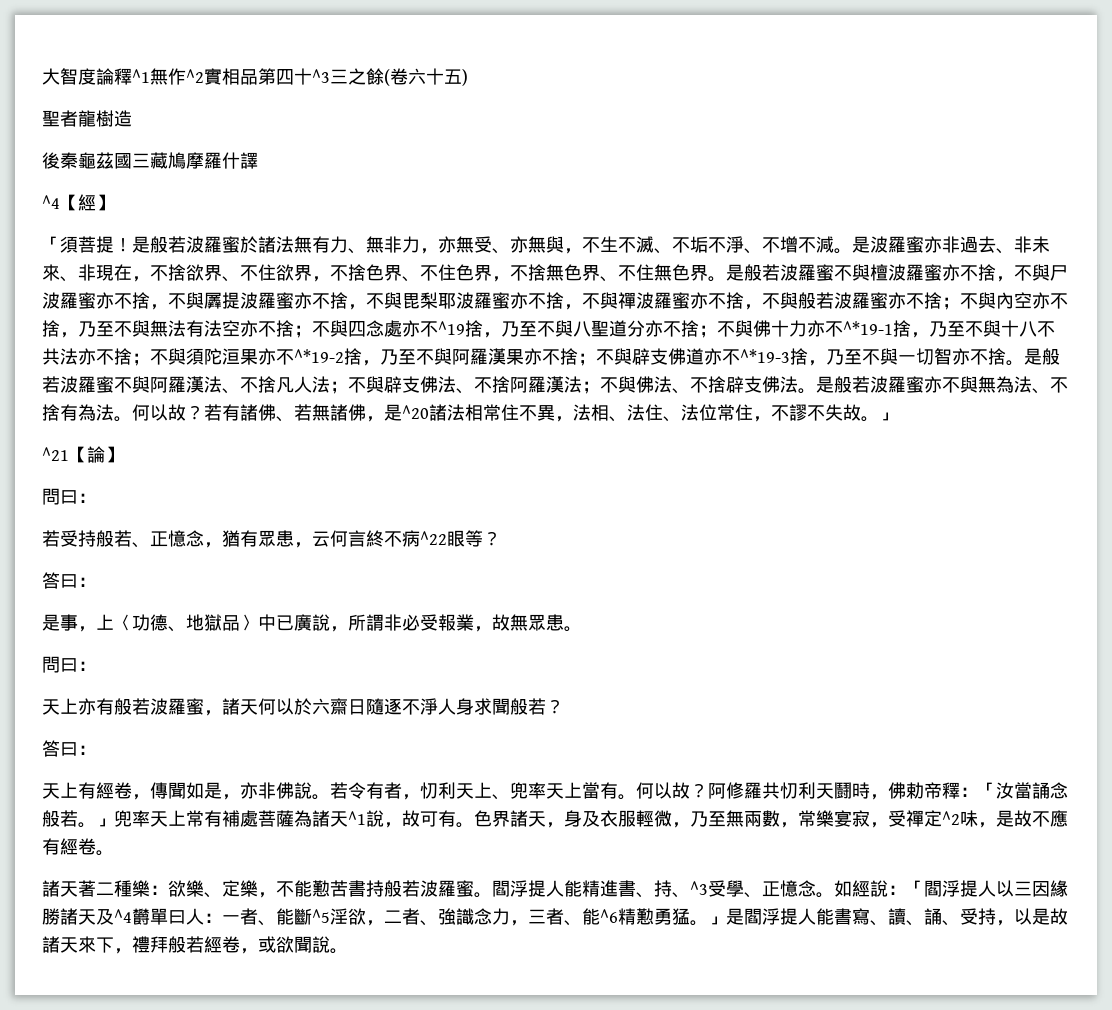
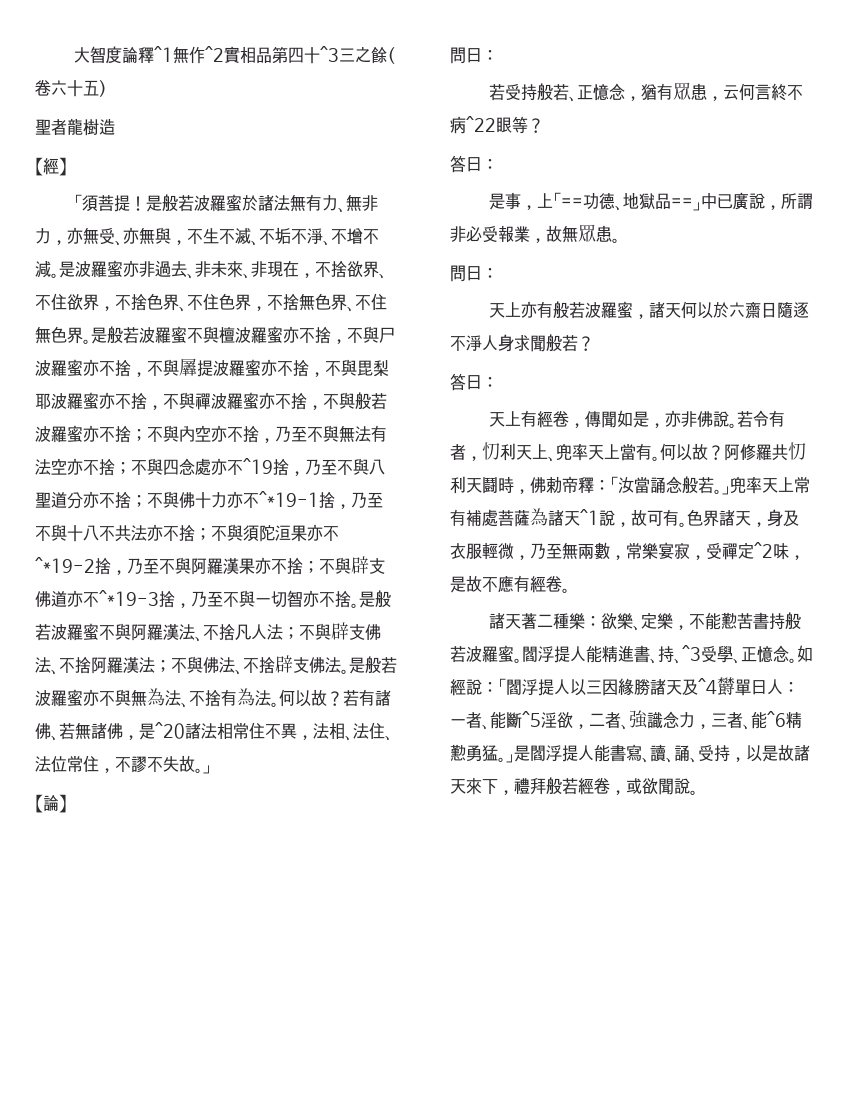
[42,152,258,169] [42,195,60,209] 後秦龜茲國三藏鳩摩羅什譯 // ^4 -> (115, 126) none
[42,447,69,461] ^21 -> (211, 769) none
[114,614,132,631] 〈 -> [552,192,583,207] 「==
[240,614,258,631] 〉 -> [670,198,701,211] ==」

